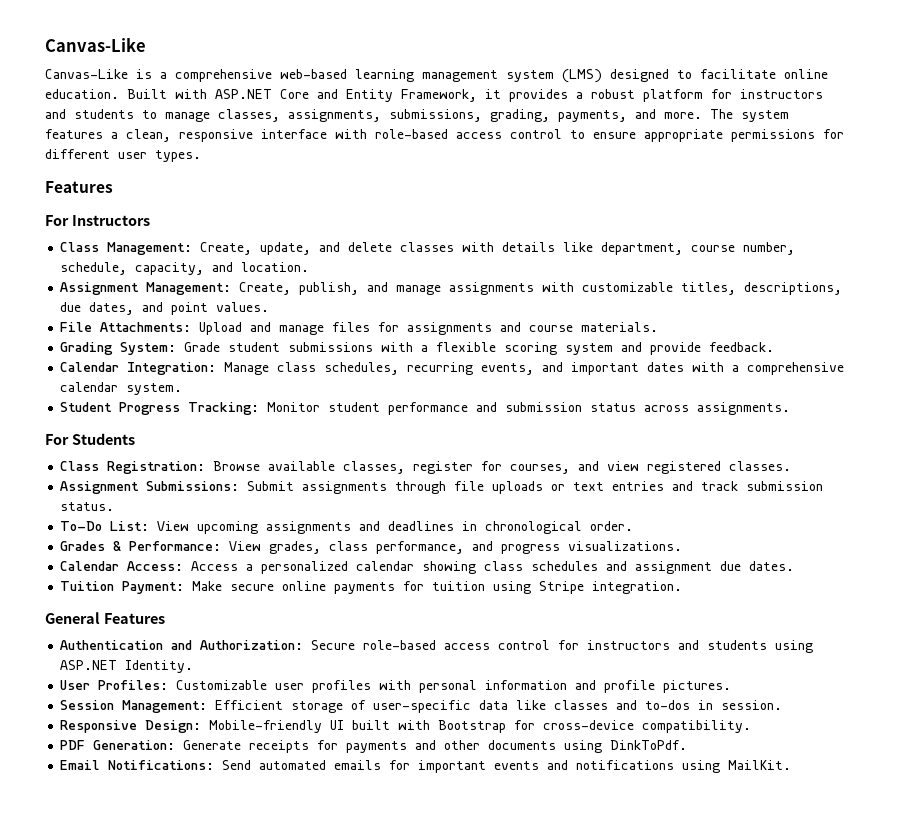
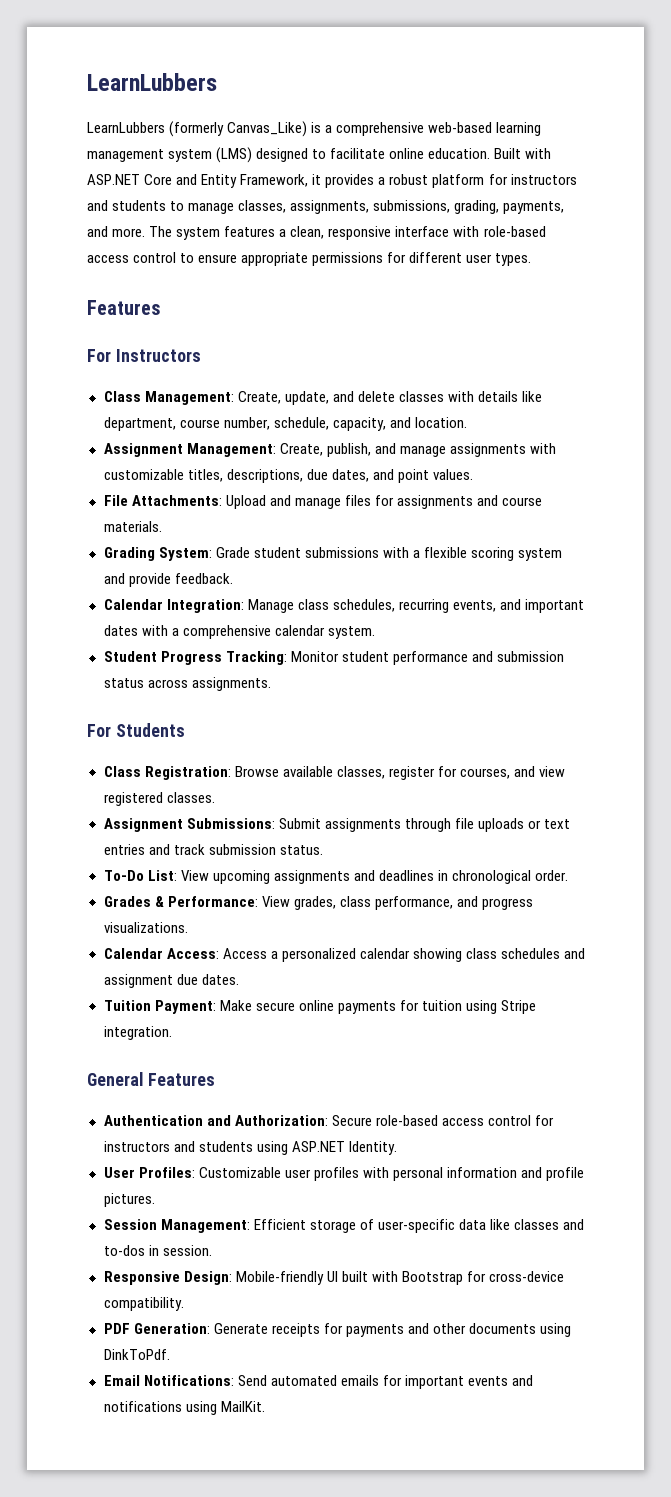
[45,38,146,52] [45,69,128,79] Canvas-Like // Canvas-Like -> [87,73,217,91] [87,121,308,137] LearnLubbers // LearnLubbers (formerly Canvas_Like)

